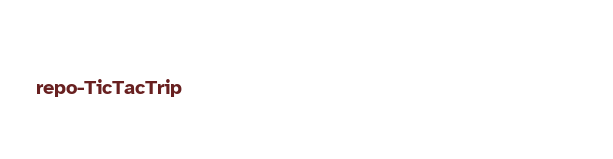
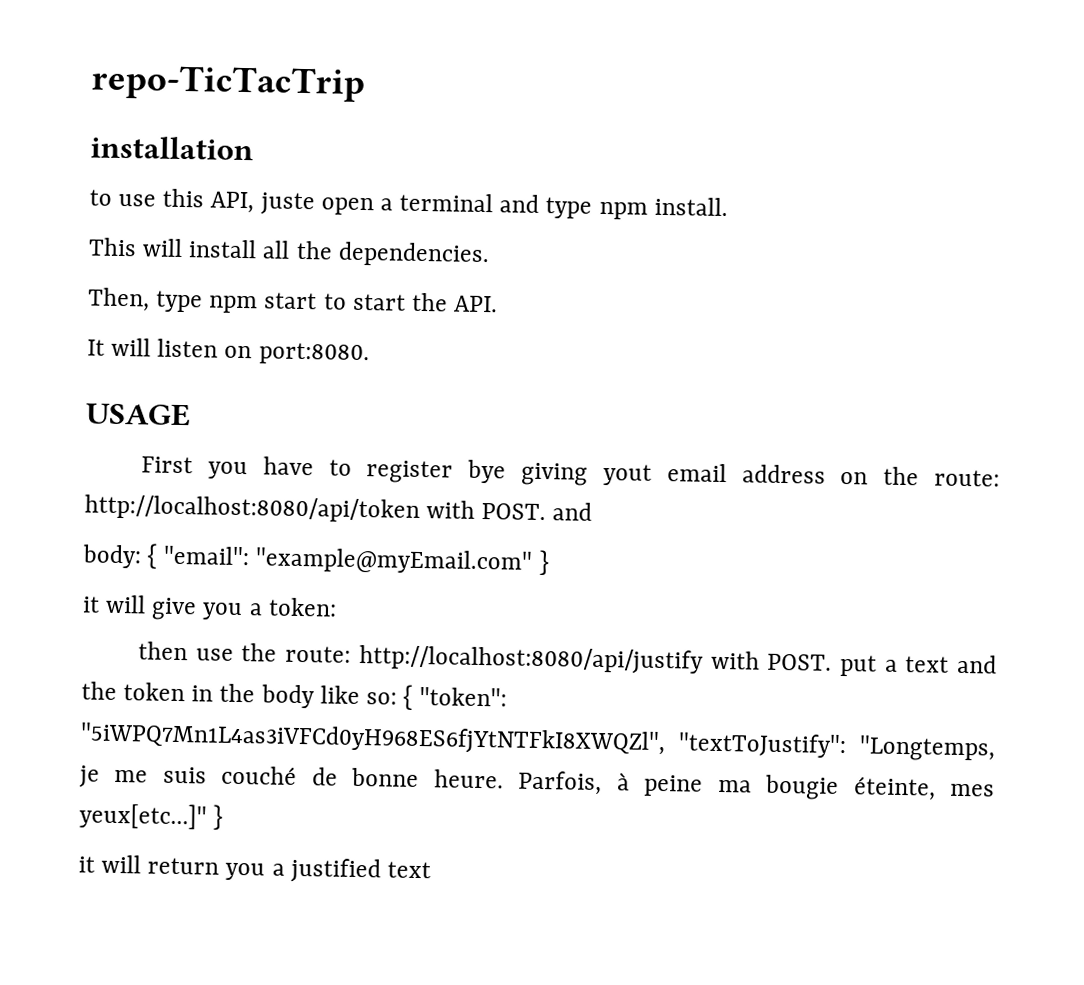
(182, 88) none -> [90,135,254,161] [89,188,728,220] [88,237,490,268] [87,287,499,314] [87,337,370,366] [86,402,191,427] [141,456,1001,487] [84,494,593,523] [82,543,550,576] [82,594,337,621] [138,641,998,677] [81,681,508,710] [80,722,995,762] [79,765,995,801] [79,802,224,830] [78,854,431,884] // installation // to use this API, juste open a terminal and type npm install. // This will install all the dependencies. // Then, type npm start to start the API. // It will listen on port:8080. // USAGE // First you have to register bye giving yout email address on the route: http://localhost:8080/api/token with POST. and // body: { "email": "example@myEmail.com" } // it will give you a token: // then use the route: http://localhost:8080/api/justify with POST. put a text and the token in the body like so: { "token": "5iWPQ7Mn1L4as3iVFCd0yH968ES6fjYtNTFkI8XWQZl", "textToJustify": "Longtemps, je me suis couché de bonne heure. Parfois, à peine ma bougie éteinte, mes yeux[etc...]" } // it will return you a justified text

